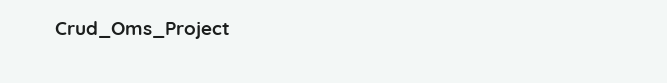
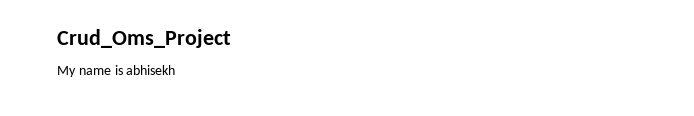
(230, 30) none -> [57,65,176,77] // My name is abhisekh

